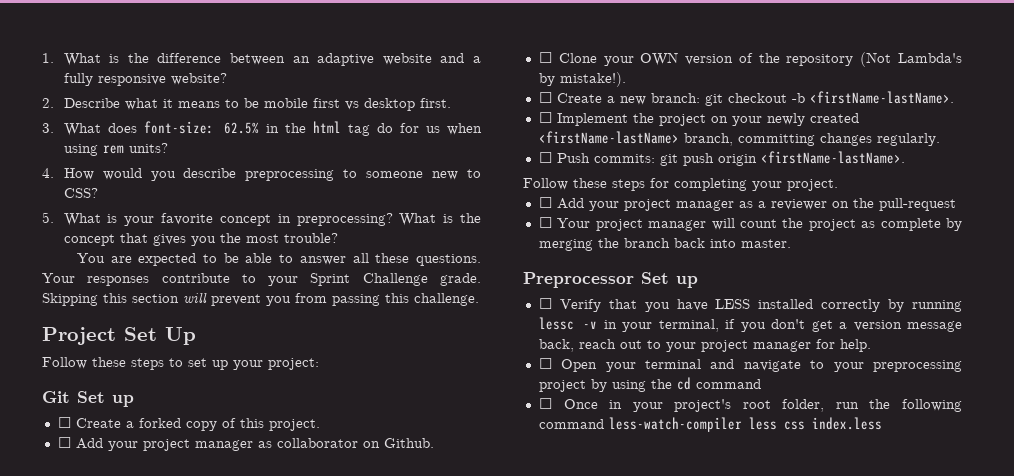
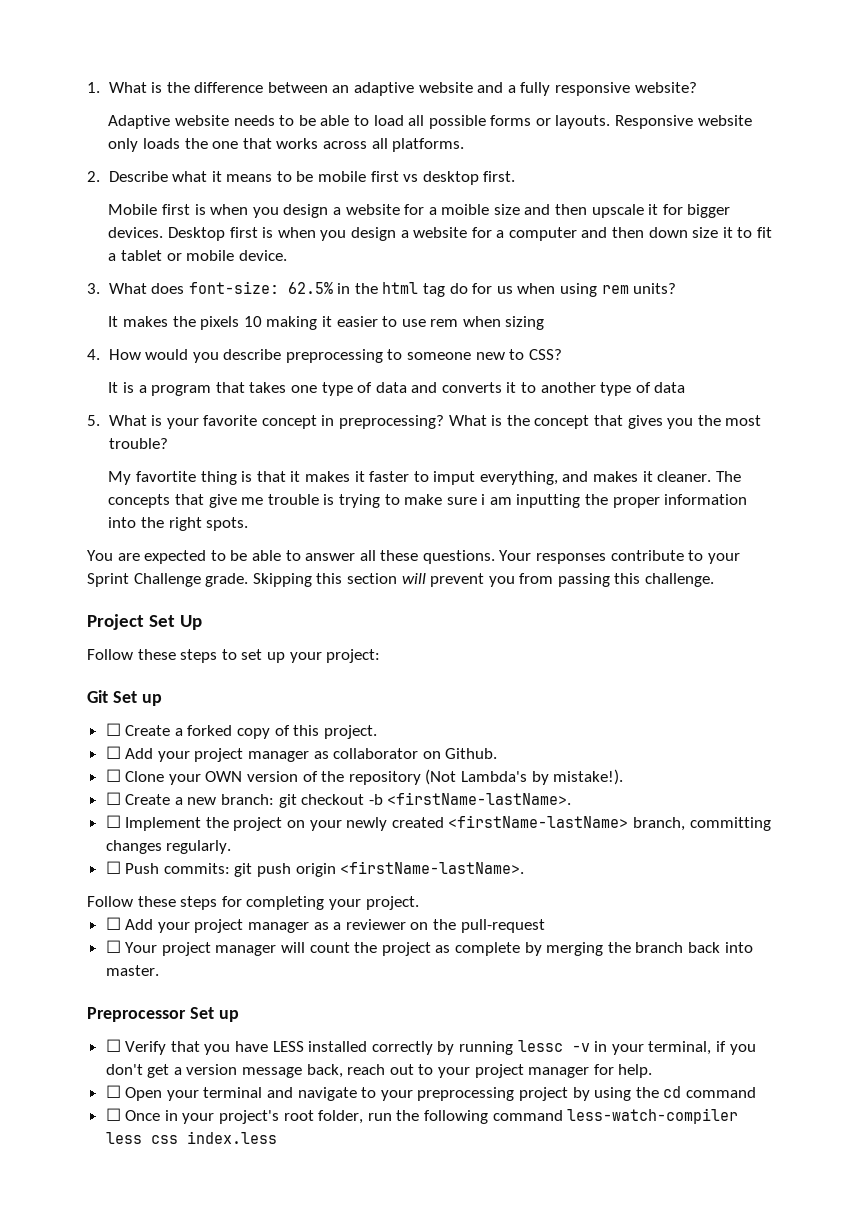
(227, 79) none -> [108,115,752,129] [108,138,465,152] // Adaptive website needs to be able to load all possible forms or layouts. Responsive website only loads the one that works across all platforms.
(451, 103) none -> [108,204,731,218] [108,227,773,241] [108,250,287,261] // Mobile first is when you design a website for a moible size and then upscale it for bigger devices. Desktop first is when you design a website for a computer and then down size it to fit a tablet or mobile device.
(168, 148) none -> [108,316,545,330] // It makes the pixels 10 making it easier to use rem when sizing
(98, 193) none -> [108,382,686,396] // It is a program that takes one type of data and converts it to another type of data
(338, 238) none -> [108,471,741,485] [108,494,748,508] [108,517,249,531] // My favortite thing is that it makes it faster to imput everything, and makes it cleaner. The concepts that give me trouble is trying to make sure i am inputting the proper information into the right spots.

